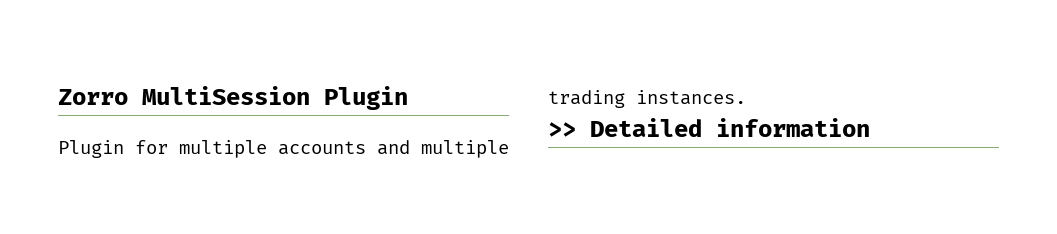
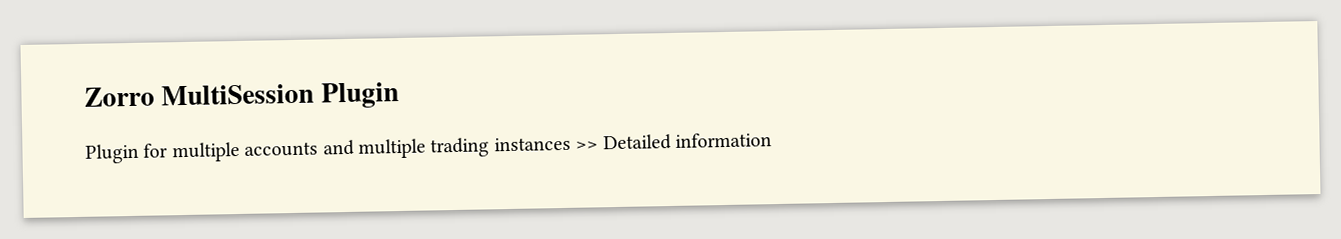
[636,90,746,105] instances. // -> [493,136,571,152] instances

